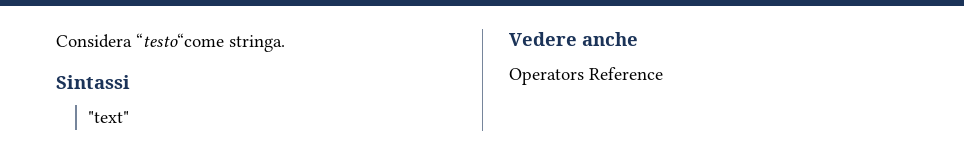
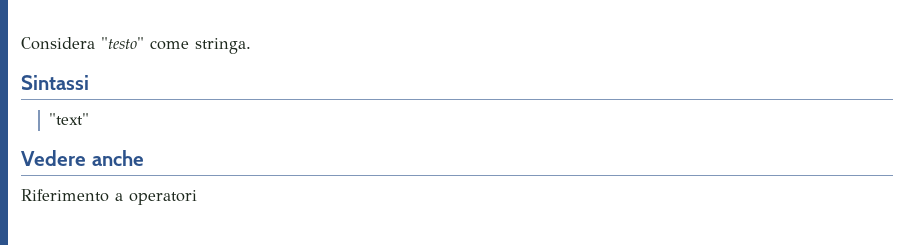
[136,33,224,47] “testo“come -> [101,37,189,50] "testo" come
[509,67,663,85] Operators Reference -> [21,189,197,205] Riferimento a operatori

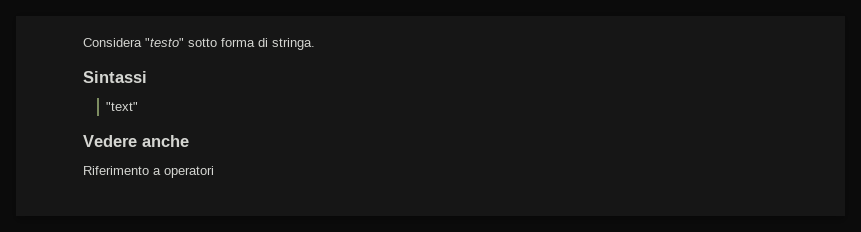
[150,40,189,50] come -> [188,38,268,47] sotto forma di

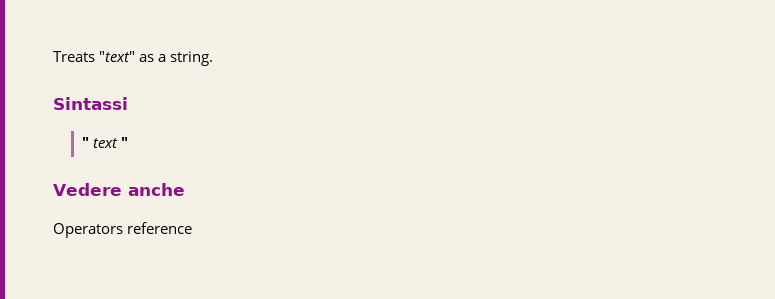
[83,38,315,50] [83,71,147,83] [105,102,138,111] Considera "testo" sotto forma di stringa. // Sintassi // "text" -> [53,51,214,66] [53,97,128,110] [81,137,128,148] Treats "text" as a string. // Sintassi // " text "
[83,166,214,178] Riferimento a operatori -> [53,222,193,238] Operators reference

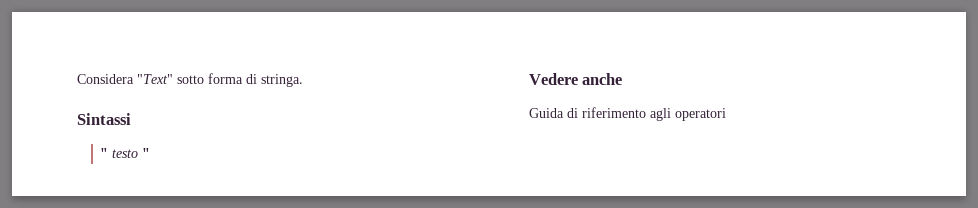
[53,51,214,66] Treats "text" as a string. -> [77,73,303,87] Considera "Text" sotto forma di stringa.
[92,138,118,148] text -> [112,149,139,158] testo
[53,222,193,238] Operators reference -> [529,107,726,121] Guida di riferimento agli operatori

